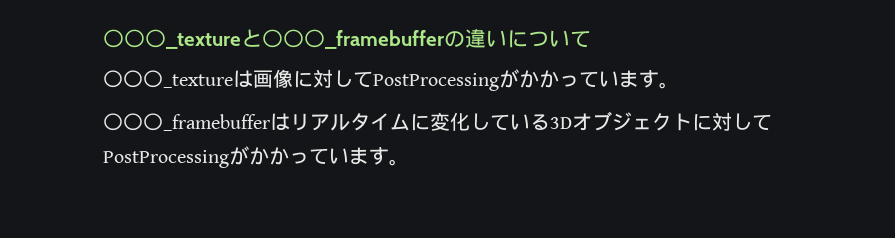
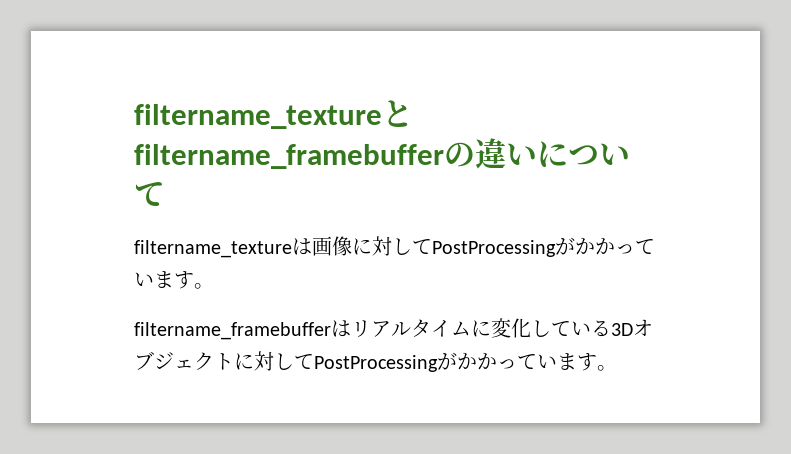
[103,29,445,49] 〇〇〇_textureと〇〇〇_framebuffer -> [134,100,413,129] [134,144,444,169] filtername_textureとfiltername_framebuffer
[103,70,233,88] 〇〇〇_texture -> [134,240,292,258] filtername_texture
[103,113,270,131] 〇〇〇_framebuffer -> [134,322,331,340] filtername_framebuffer

